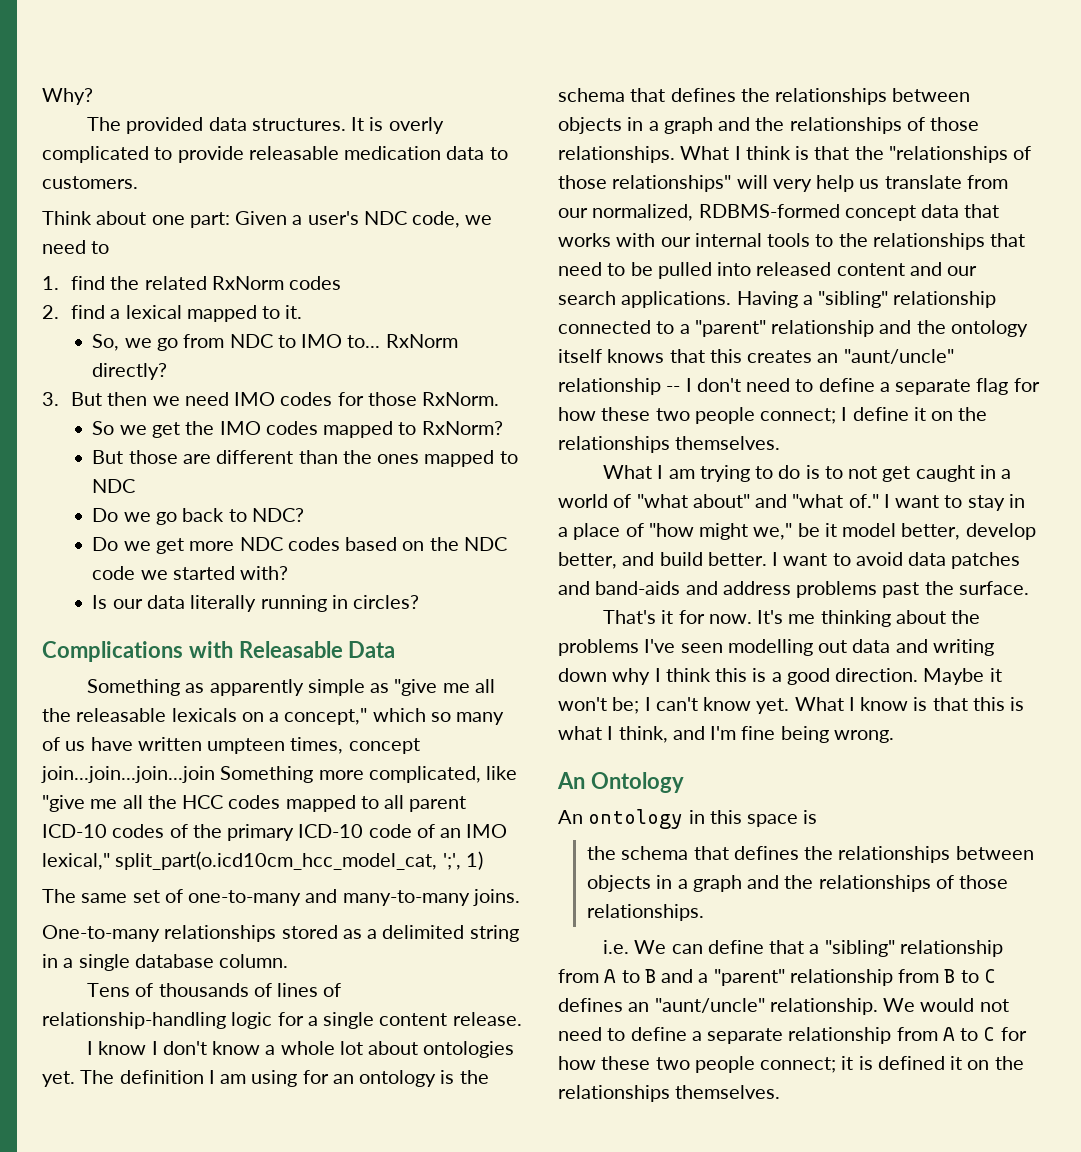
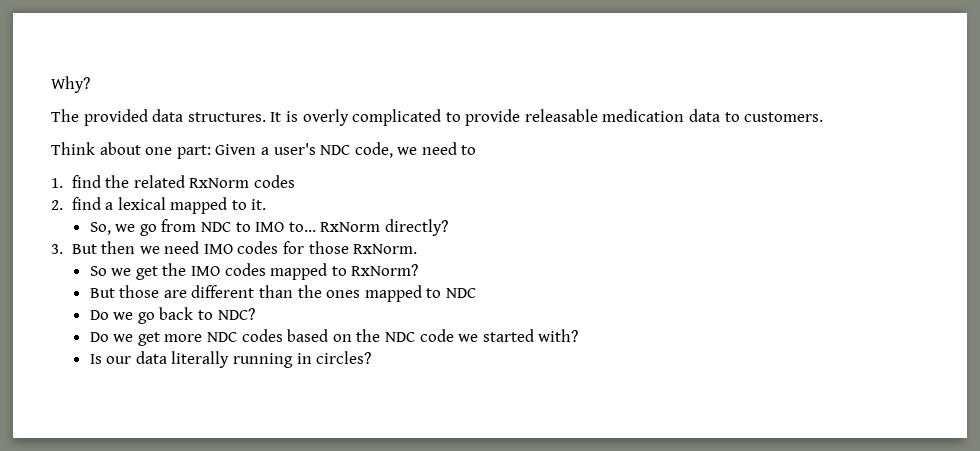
[42,641,396,662] [86,679,495,696] [42,708,505,725] [42,737,420,754] [41,766,518,783] [42,795,467,812] [42,824,508,841] [42,851,483,870] [42,889,520,906] [42,925,519,942] [42,954,289,971] [86,983,342,997] [42,1012,522,1029] [86,1041,515,1058] [42,1070,489,1087] [558,88,971,105] [558,117,980,134] [558,146,1032,163] [558,175,1008,192] [558,204,1000,221] [558,233,1026,250] [558,262,978,279] [558,291,997,308] [558,320,1028,337] [558,349,954,364] [558,378,1040,395] [558,407,988,424] [558,436,781,453] [602,465,1012,482] [558,494,1025,511] [558,523,1036,540] [558,552,1021,569] [558,581,1029,598] [602,610,981,627] [558,639,994,656] [558,668,1002,685] [558,697,1025,714] [558,726,894,743] [557,772,684,793] [558,809,818,829] [587,846,1034,863] [587,875,1009,892] [587,904,705,921] [602,940,1003,957] [558,969,996,986] [558,998,1009,1015] [558,1027,1027,1044] [558,1056,1024,1073] [558,1085,781,1102] // Complications with Releasable Data // Something as apparently simple as "give me all the releasable lexicals on a concept," which so many of us have written umpteen times, concept join...join...join...join Something more complicated, like "give me all the HCC codes mapped to all parent ICD-10 codes of the primary ICD-10 code of an IMO lexical," split_part(o.icd10cm_hcc_model_cat, ';', 1) // The same set of one-to-many and many-to-many joins. // One-to-many relationships stored as a delimited string in a single database column. // Tens of thousands of lines of relationship-handling logic for a single content release. // I know I don't know a whole lot about ontologies yet. The definition I am using for an ontology is the schema that defines the relationships between objects in a graph and the relationships of those relationships. What I think is that the "relationships of those relationships" will very help us translate from our normalized, RDBMS-formed concept data that works with our internal tools to the relationships that need to be pulled into released content and our search applications. Having a "sibling" relationship connected to a "parent" relationship and the ontology itself knows that this creates an "aunt/uncle" relationship -- I don't need to define a separate flag for how these two people connect; I define it on the relationships themselves. // What I am trying to do is to not get caught in a world of "what about" and "what of." I want to stay in a place of "how might we," be it model better, develop better, and build better. I want to avoid data patches and band-aids and address problems past the surface. // That's it for now. It's me thinking about the problems I've seen modelling out data and writing down why I think this is a good direction. Maybe it won't be; I can't know yet. What I know is that this is what I think, and I'm fine being wrong. // An Ontology // An ontology in this space is // the schema that defines the relationships between objects in a graph and the relationships of those relationships. // i.e. We can define that a "sibling" relationship from A to B and a "parent" relationship from B to C defines an "aunt/uncle" relationship. We would not need to define a separate relationship from A to C for how these two people connect; it is defined it on the relationships themselves. -> (372, 357) none

